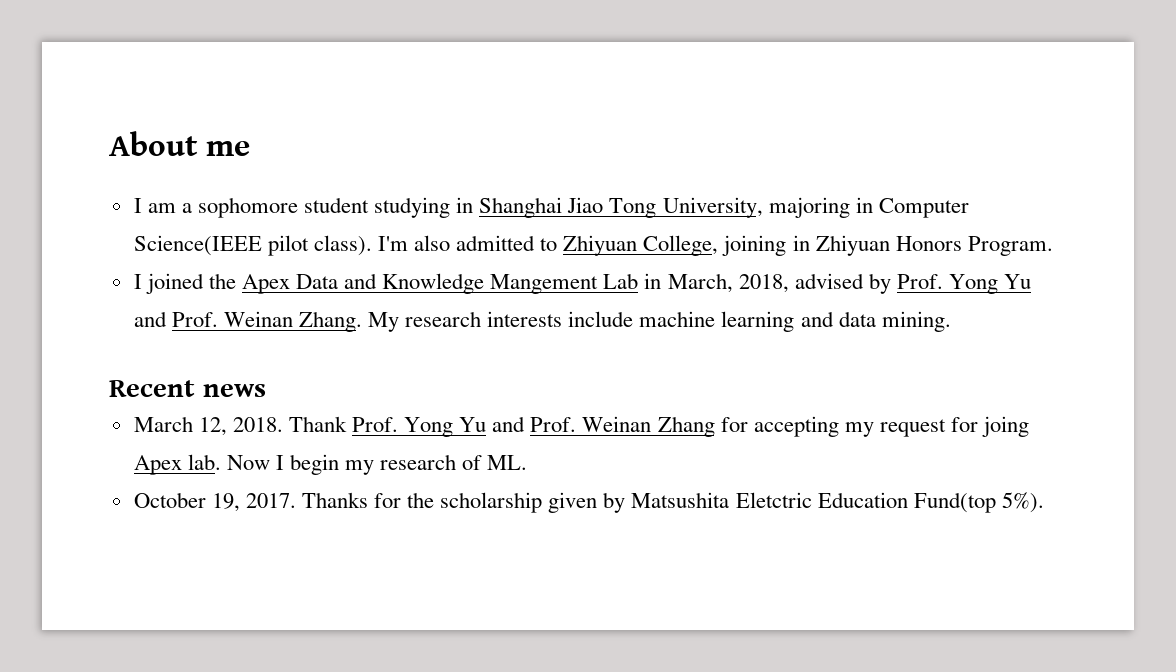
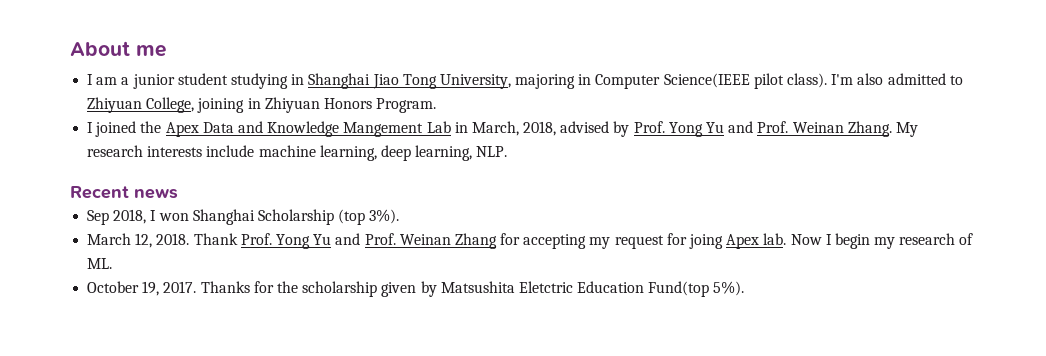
[197,197,298,218] sophomore -> [132,74,175,89] junior
[721,311,951,332] [109,380,266,397] learning and data mining. // Recent news -> [319,145,508,161] [70,186,178,199] [87,209,400,225] learning, deep learning, NLP. // Recent news // Sep 2018, I won Shanghai Scholarship (top 3%).

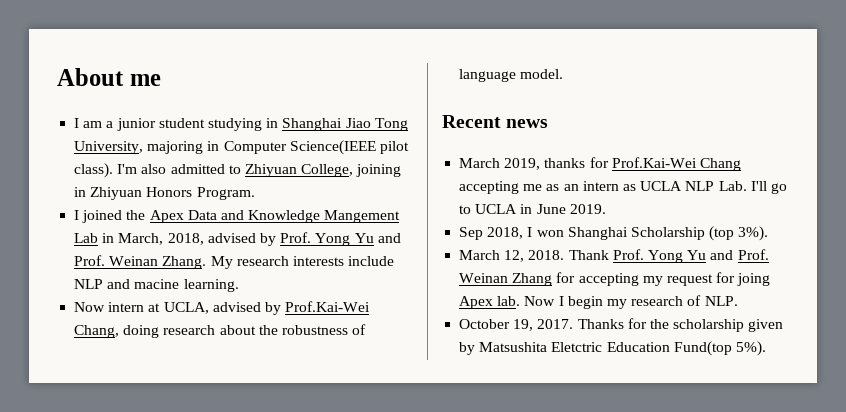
[258,145,508,161] [70,186,178,199] machine learning, deep learning, NLP. // Recent news -> [74,279,239,292] [74,301,371,315] [74,324,367,338] [459,69,564,82] [442,115,549,128] [459,157,741,171] [459,181,787,194] [459,204,606,214] NLP and macine learning. // Now intern at UCLA, advised by Prof.Kai-Wei Chang, doing research about the robustness of language model. // Recent news // March 2019, thanks for Prof.Kai-Wei Chang accepting me as an intern as UCLA NLP Lab. I'll go to UCLA in June 2019.
[87,258,113,269] ML. -> [704,296,738,306] NLP.

